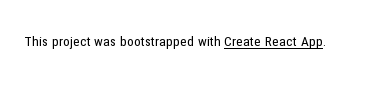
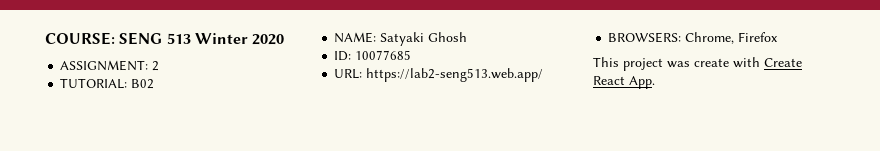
(24, 41) none -> [45,32,285,45] [60,60,160,71] [60,78,155,89] [334,32,468,46] [334,50,412,61] [334,68,544,82] [608,32,779,44] COURSE: SENG 513 Winter 2020 // ASSIGNMENT: 2 // TUTORIAL: B02 // NAME: Satyaki Ghosh // ID: 10077685 // URL: https://lab2-seng513.web.app/ // BROWSERS: Chrome, Firefox //
[119,36,194,49] bootstrapped -> [694,58,729,67] create

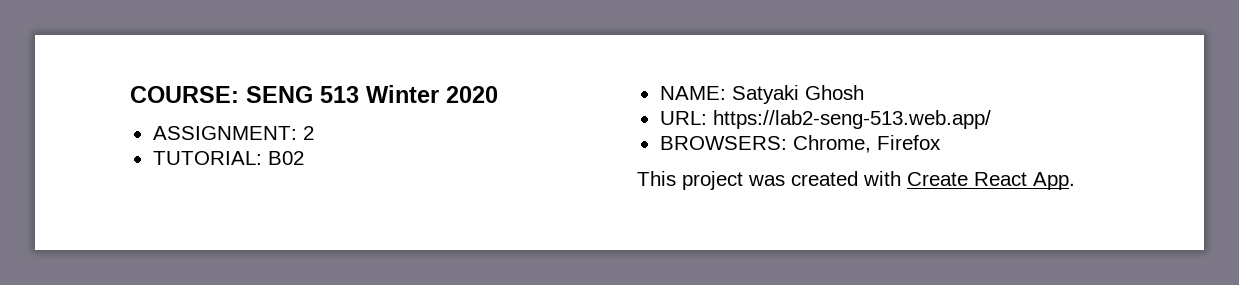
[334,50,412,61] // ID: 10077685 -> (864, 92) none
[366,68,544,82] https://lab2-seng513.web.app/ -> [712,110,991,129] https://lab2-seng-513.web.app/
[694,58,729,67] create -> [791,171,858,186] created

